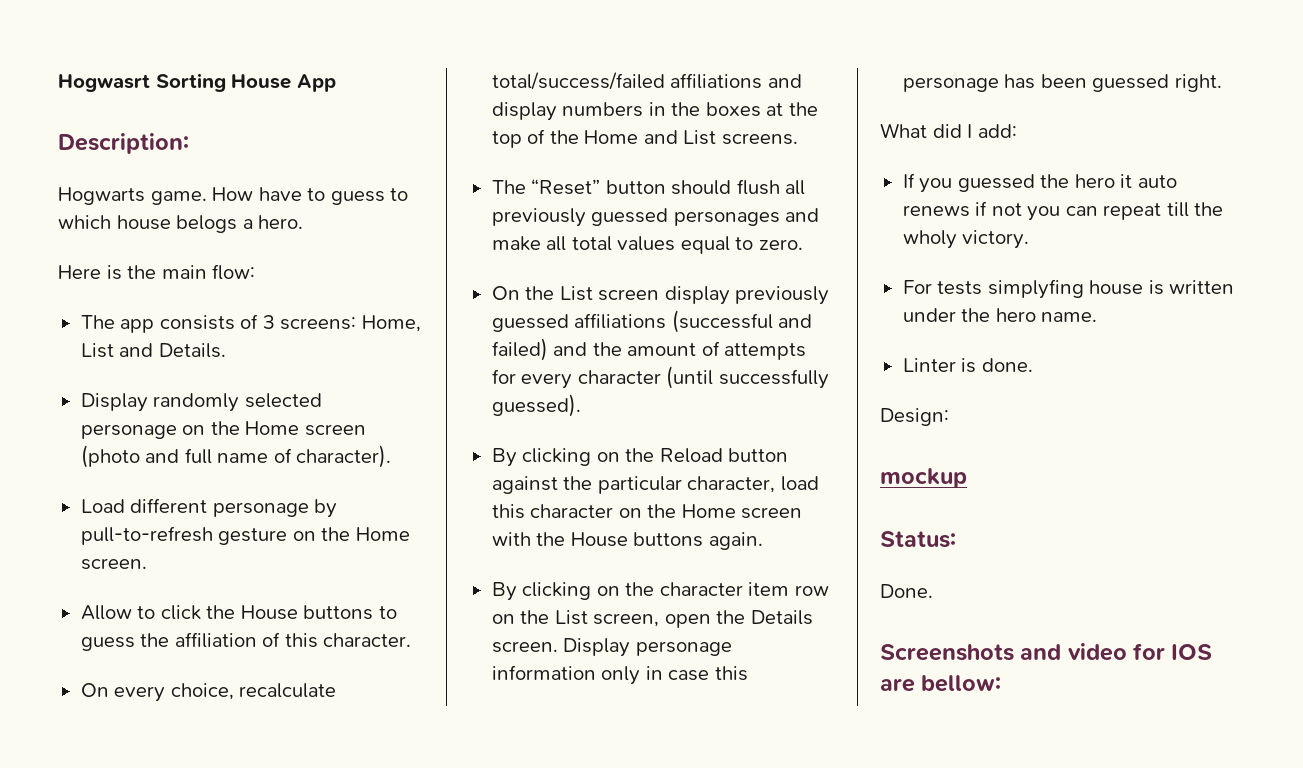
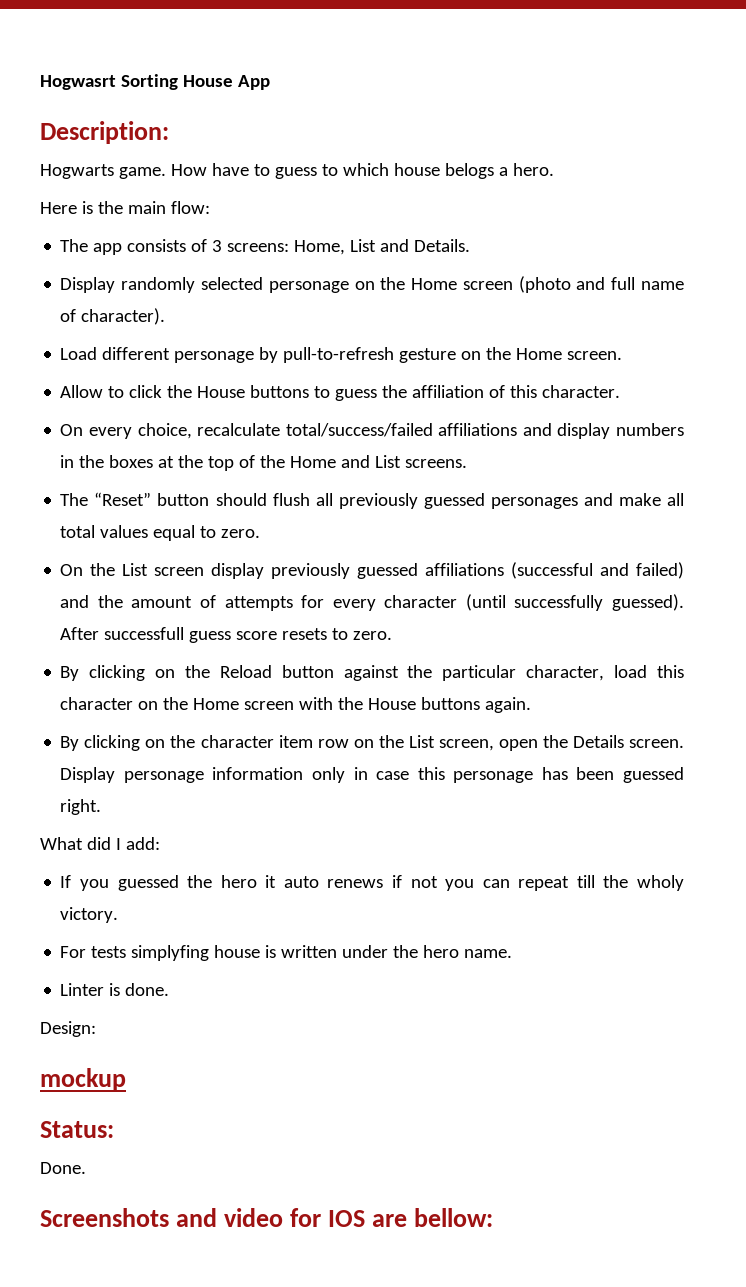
(581, 405) none -> [60,627,393,643] After successfull guess score resets to zero.

